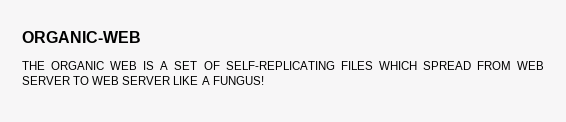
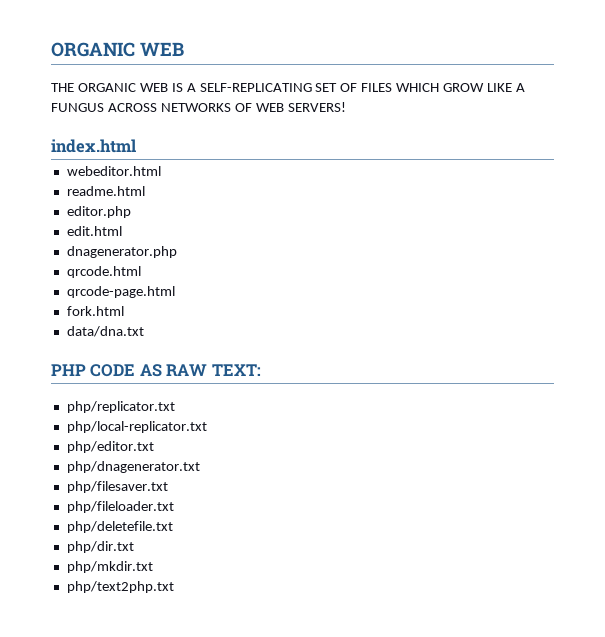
[22,31,141,43] ORGANIC-WEB -> [51,42,184,57] ORGANIC WEB
(169, 65) none -> [199,83,312,92] SELF-REPLICATING
[225,61,335,70] SELF-REPLICATING -> (358, 87) none
[422,61,544,70] [22,76,264,85] SPREAD FROM WEB SERVER TO WEB SERVER LIKE A FUNGUS! -> [443,83,525,92] [51,102,346,112] [51,139,136,153] [66,166,161,176] [66,186,145,196] [66,206,131,218] [66,226,122,236] [66,246,177,258] [66,266,141,278] [66,286,175,298] [66,306,124,316] [66,326,144,337] [51,364,261,377] [66,401,175,413] [66,421,207,433] [66,441,154,453] [66,461,200,473] [66,481,168,493] [66,501,174,513] [66,521,173,533] [66,541,134,553] [66,561,153,573] [66,581,174,593] GROW LIKE A FUNGUS ACROSS NETWORKS OF WEB SERVERS! // index.html // webeditor.html // readme.html // editor.php // edit.html // dnagenerator.php // qrcode.html // qrcode-page.html // fork.html // data/dna.txt // PHP CODE AS RAW TEXT: // php/replicator.txt // php/local-replicator.txt // php/editor.txt // php/dnagenerator.txt // php/filesaver.txt // php/fileloader.txt // php/deletefile.txt // php/dir.txt // php/mkdir.txt // php/text2php.txt

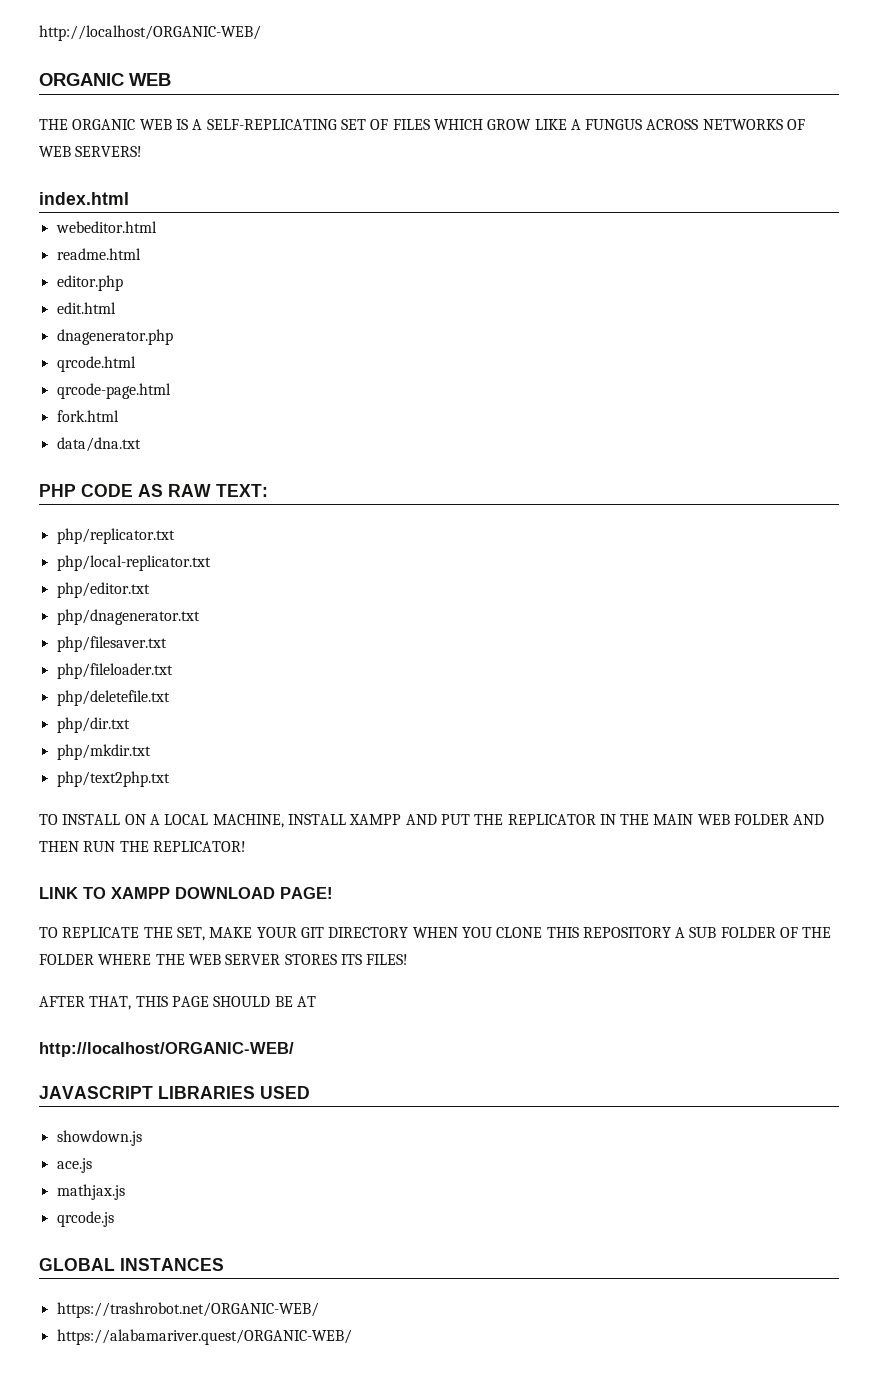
(51, 49) none -> [39,25,261,41] http://localhost/ORGANIC-WEB/ //
(174, 587) none -> [39,814,825,828] [39,841,246,852] [39,887,333,899] [39,927,832,941] [39,954,409,965] [39,996,316,1010] [39,1042,294,1057] [39,1086,310,1099] [56,1130,142,1146] [56,1158,92,1173] [56,1184,125,1200] [56,1211,114,1227] [39,1258,224,1271] [56,1302,319,1318] [56,1329,352,1345] // TO INSTALL ON A LOCAL MACHINE, INSTALL XAMPP AND PUT THE REPLICATOR IN THE MAIN WEB FOLDER AND THEN RUN THE REPLICATOR! // LINK TO XAMPP DOWNLOAD PAGE! // TO REPLICATE THE SET, MAKE YOUR GIT DIRECTORY WHEN YOU CLONE THIS REPOSITORY A SUB FOLDER OF THE FOLDER WHERE THE WEB SERVER STORES ITS FILES! // AFTER THAT, THIS PAGE SHOULD BE AT // http://localhost/ORGANIC-WEB/ // JAVASCRIPT LIBRARIES USED // showdown.js // ace.js // mathjax.js // qrcode.js // GLOBAL INSTANCES // https://trashrobot.net/ORGANIC-WEB/ // https://alabamariver.quest/ORGANIC-WEB/

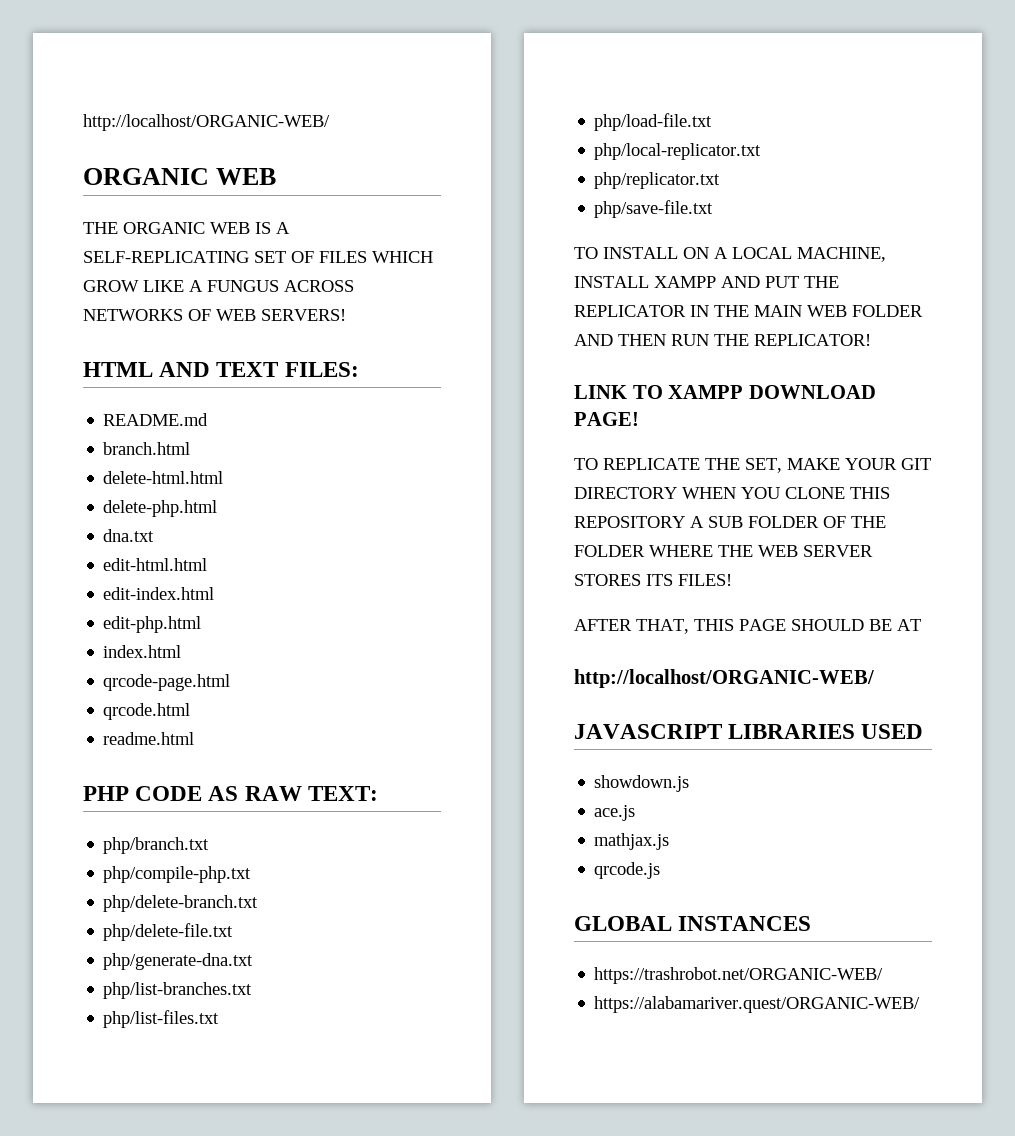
[39,192,129,205] [55,221,157,233] [56,248,141,260] [56,275,123,291] [56,302,116,314] [56,329,173,345] [56,356,136,372] [56,383,171,399] [56,410,119,422] [56,437,141,452] index.html // webeditor.html // readme.html // editor.php // edit.html // dnagenerator.php // qrcode.html // qrcode-page.html // fork.html // data/dna.txt -> [83,362,359,377] [103,413,209,426] [103,442,191,455] [103,471,224,484] [103,500,218,517] [103,529,155,542] [103,558,208,571] [103,587,215,600] [103,616,202,633] [103,645,182,658] [103,674,231,691] [103,703,191,720] [103,732,195,745] HTML AND TEXT FILES: // README.md // branch.html // delete-html.html // delete-php.html // dna.txt // edit-html.html // edit-index.html // edit-php.html // index.html // qrcode-page.html // qrcode.html // readme.html
[56,528,175,544] [56,555,211,571] [56,582,150,598] [56,609,200,625] [56,636,167,652] [56,663,173,679] [56,690,170,706] [56,717,130,733] [56,744,151,760] [56,771,170,787] php/replicator.txt // php/local-replicator.txt // php/editor.txt // php/dnagenerator.txt // php/filesaver.txt // php/fileloader.txt // php/deletefile.txt // php/dir.txt // php/mkdir.txt // php/text2php.txt -> [103,837,210,854] [103,866,252,883] [103,895,259,912] [103,923,234,941] [103,953,254,970] [103,982,253,999] [103,1010,220,1028] [594,113,713,131] [594,143,762,160] [594,172,721,189] [594,200,714,218] php/branch.txt // php/compile-php.txt // php/delete-branch.txt // php/delete-file.txt // php/generate-dna.txt // php/list-branches.txt // php/list-files.txt // php/load-file.txt // php/local-replicator.txt // php/replicator.txt // php/save-file.txt

